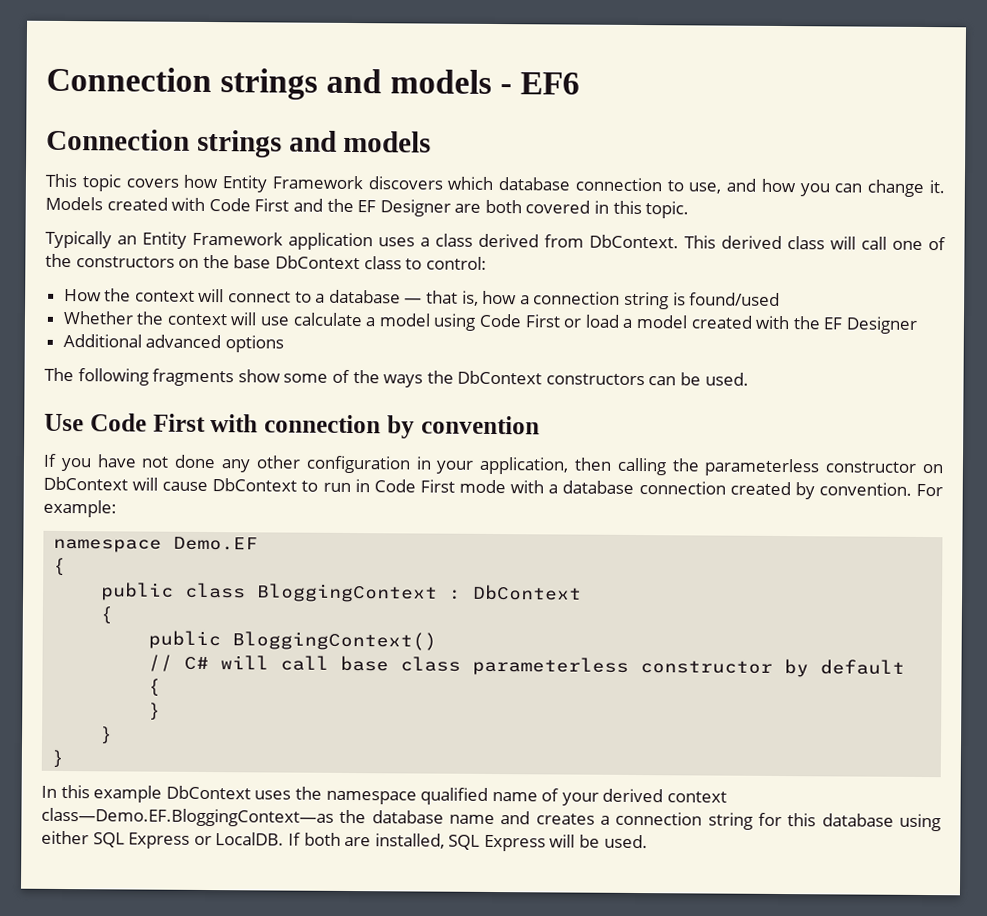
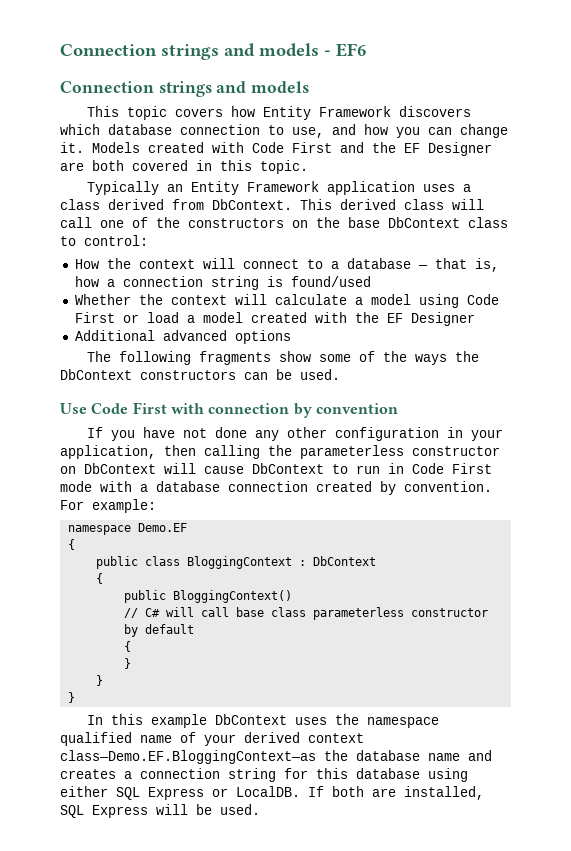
[260,316,290,326] use -> (267, 299) none

